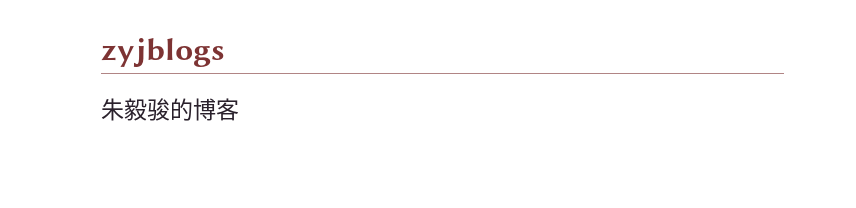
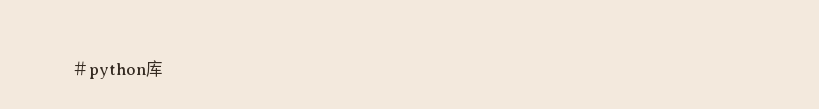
[101,38,225,67] [101,98,239,121] zyjblogs // 朱毅骏的博客 -> [72,60,163,79] ＃python库

